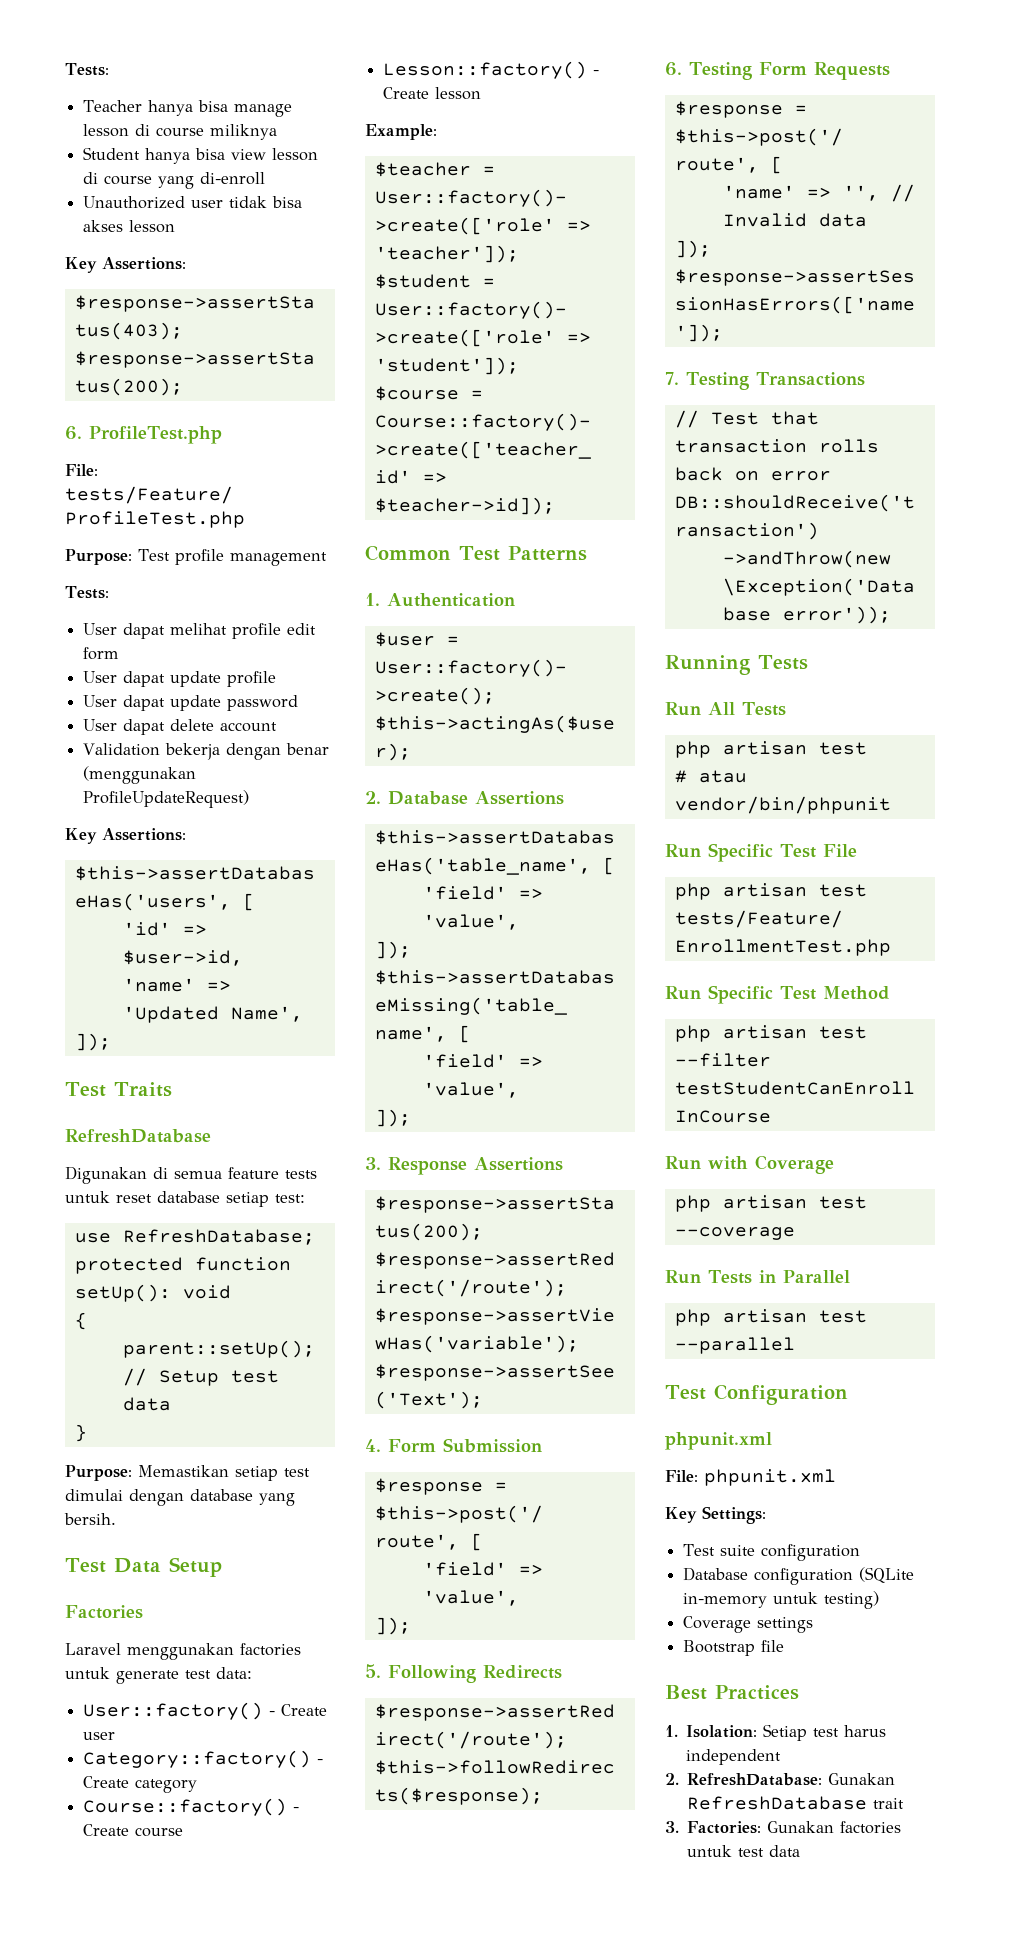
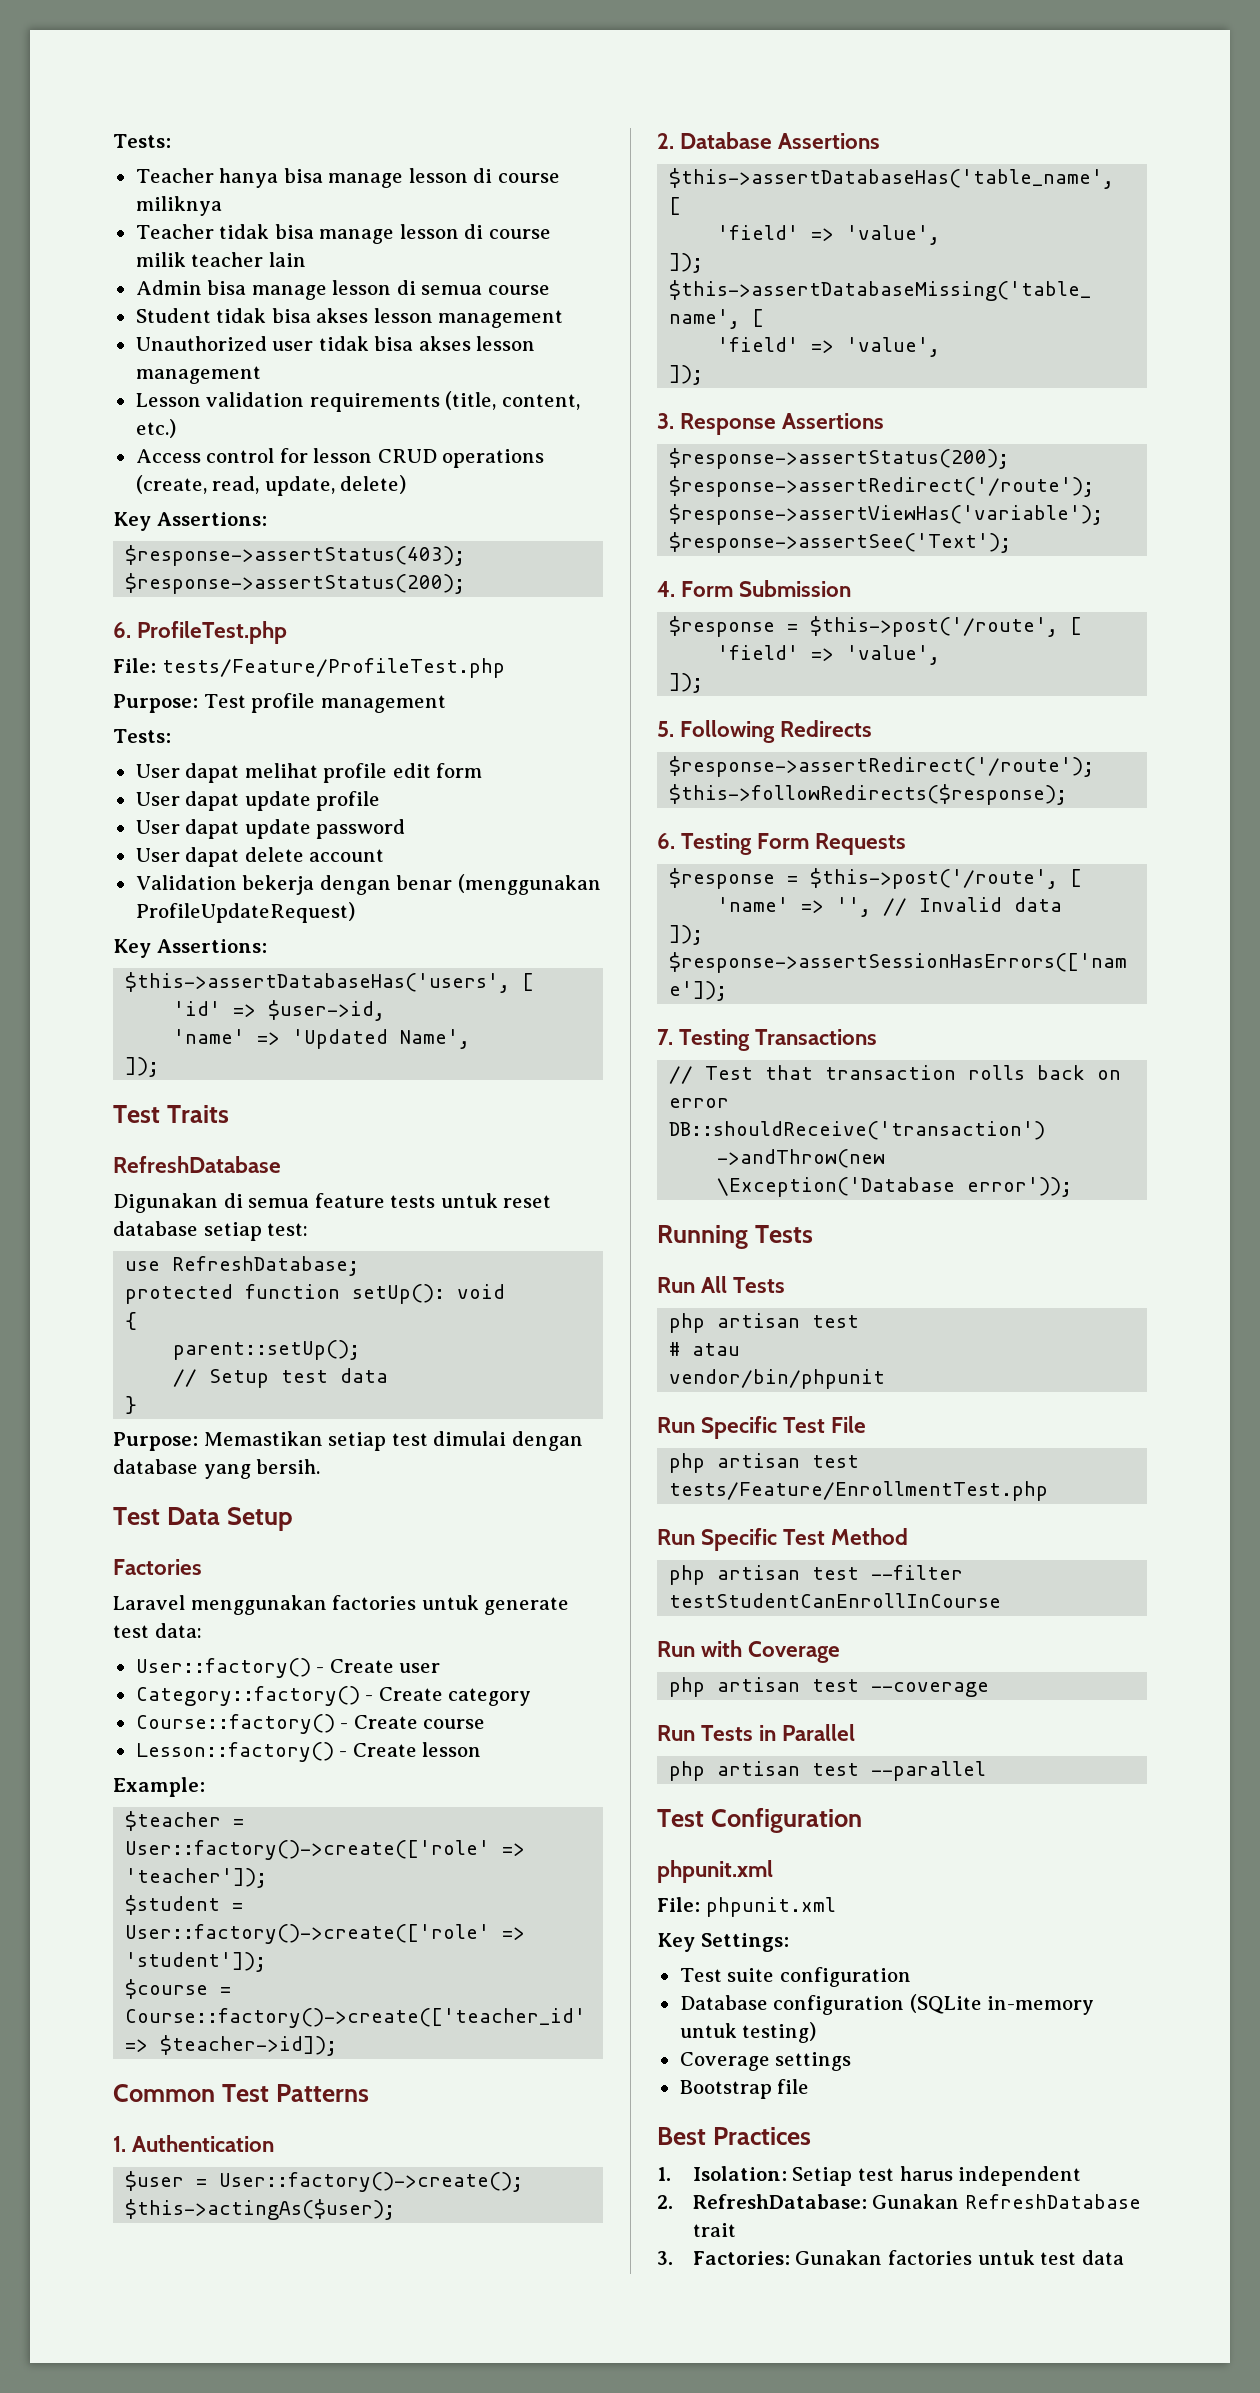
[83,147,319,164] [83,172,266,189] Student hanya bisa view lesson di course yang di-enroll -> [135,224,551,244] [135,252,306,267] [135,280,550,300] [135,308,564,328] Teacher tidak bisa manage lesson di course milik teacher lain // Admin bisa manage lesson di semua course // Student tidak bisa akses lesson management
(176, 226) none -> [135,366,261,384] [135,391,580,412] [135,419,176,438] [135,448,545,468] [135,475,407,496] management // Lesson validation requirements (title, content, etc.) // Access control for lesson CRUD operations (create, read, update, delete)

